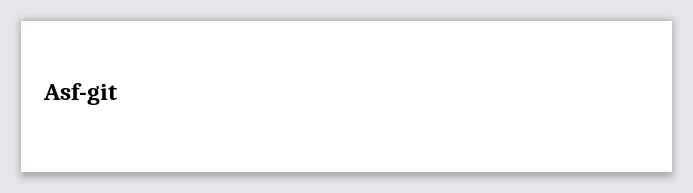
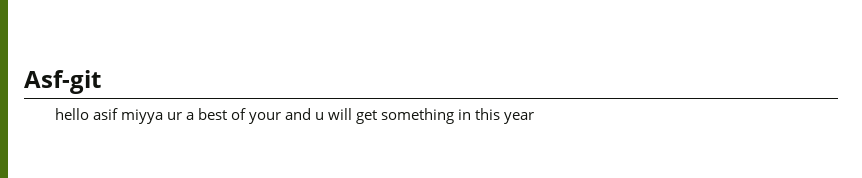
(118, 94) none -> [54,108,535,124] // hello asif miyya ur a best of your and u will get something in this year

